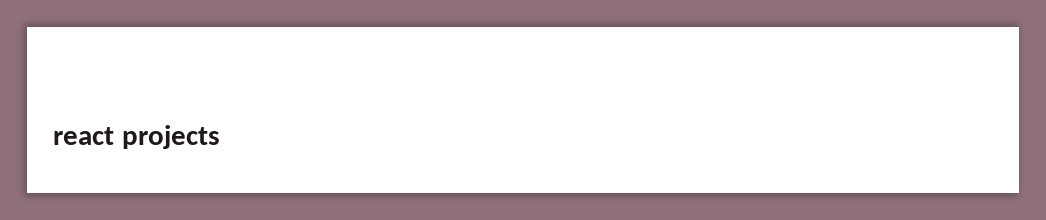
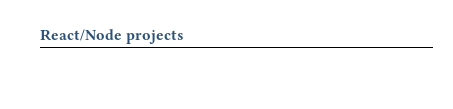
[53,127,114,145] react -> [40,29,122,41] React/Node

